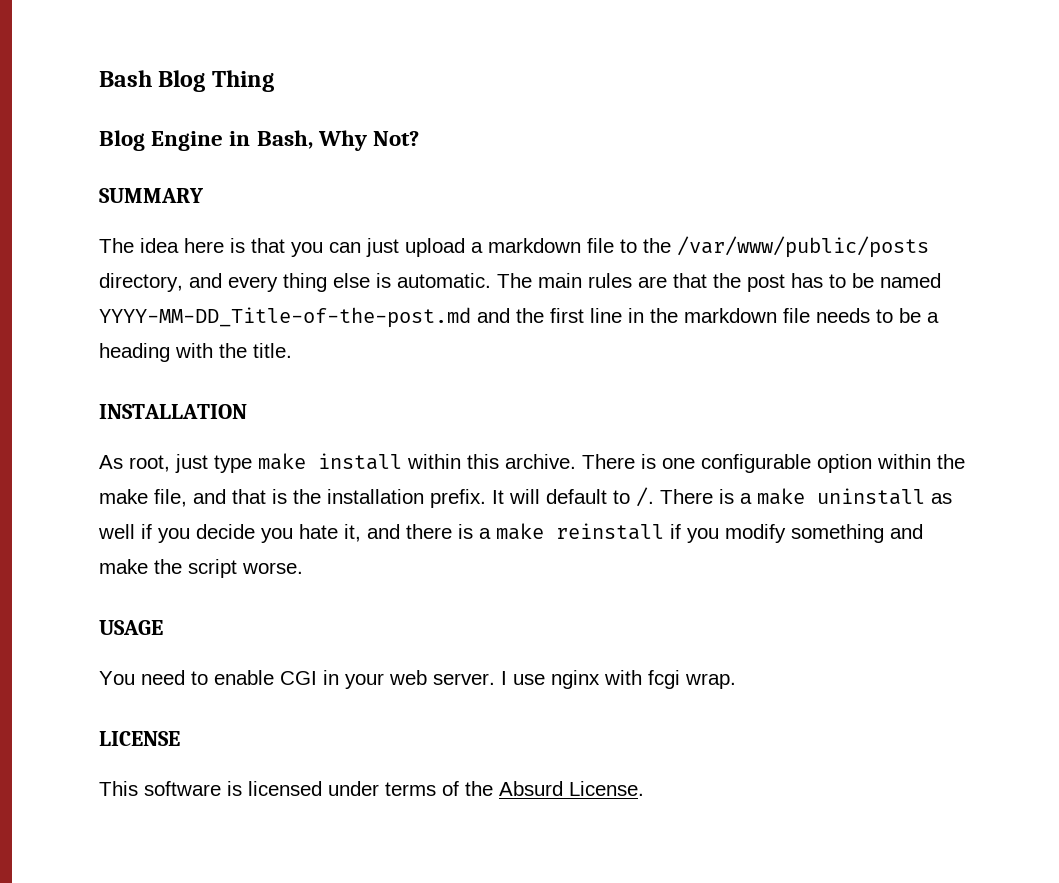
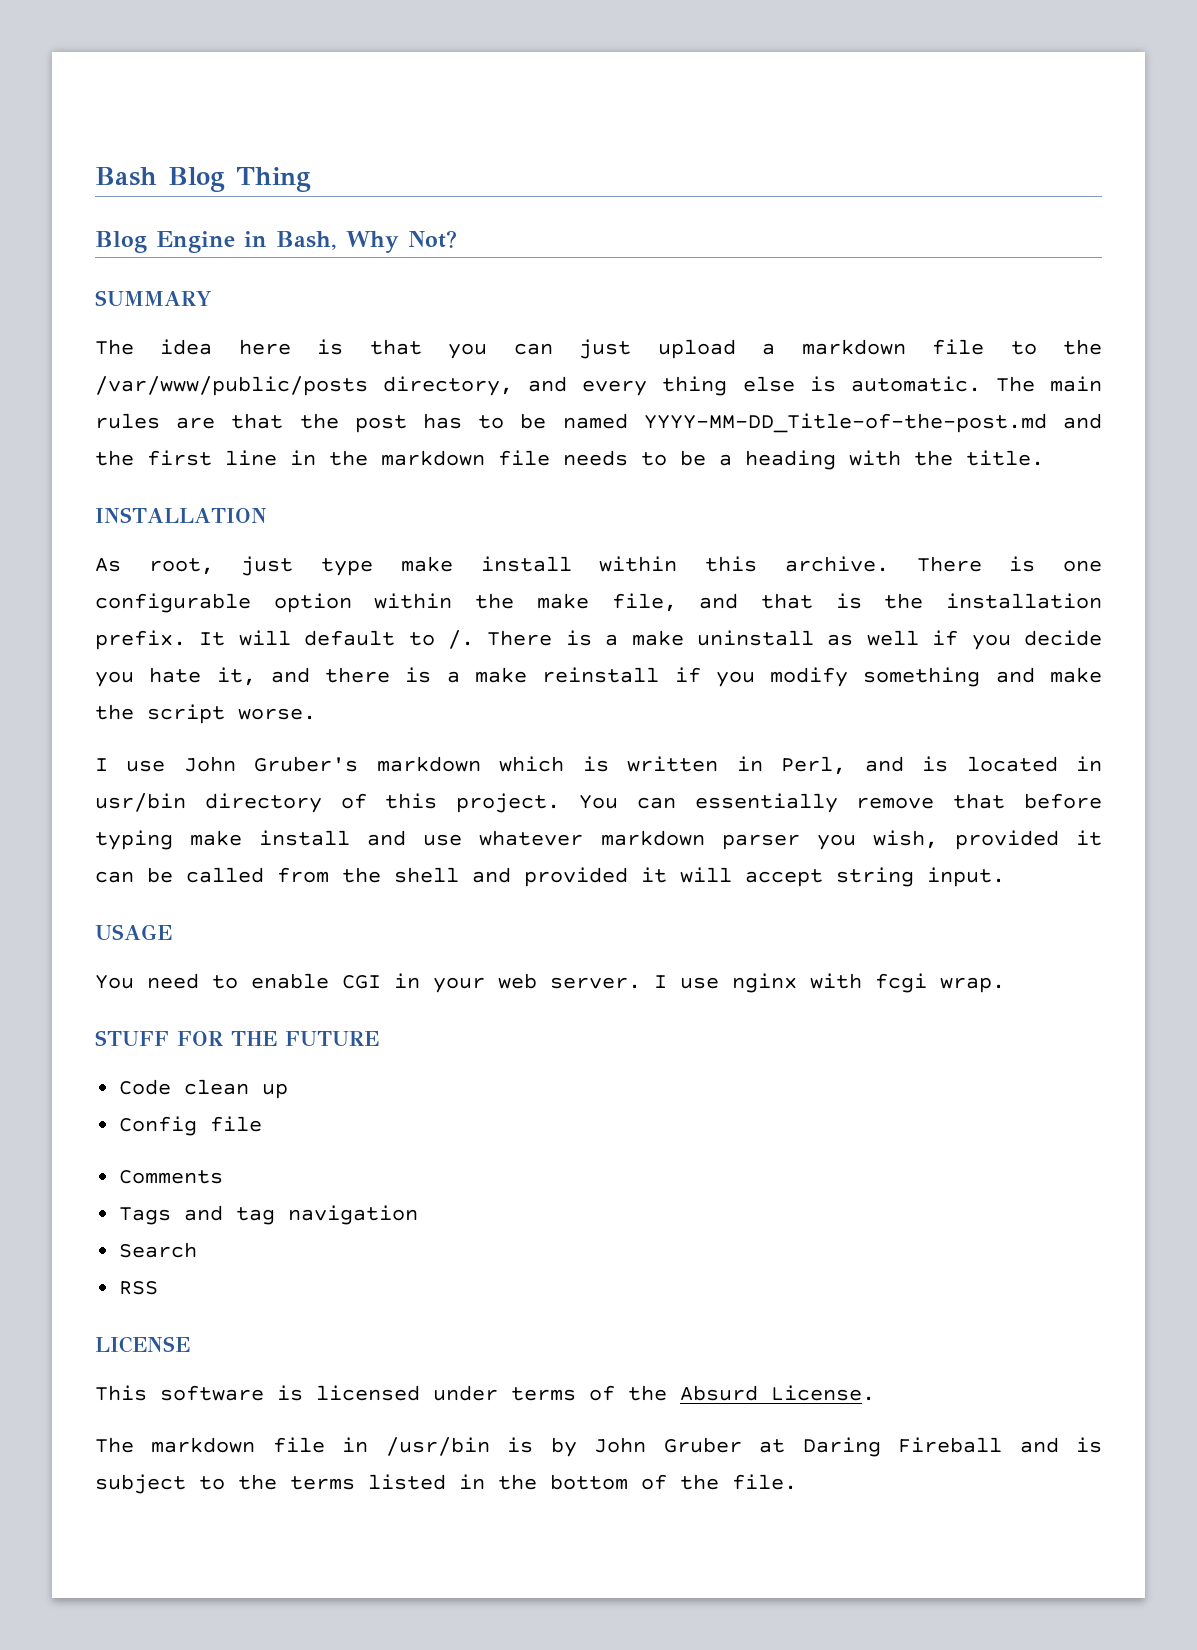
(303, 568) none -> [95,756,1102,775] [95,793,1102,813] [95,830,1102,850] [95,867,1005,887] // I use John Gruber's markdown which is written in Perl, and is located in usr/bin directory of this project. You can essentially remove that before typing make install and use whatever markdown parser you wish, provided it can be called from the shell and provided it will accept string input.
(736, 681) none -> [95,1030,379,1046] [119,1079,289,1099] [119,1116,263,1136] [119,1170,224,1184] [119,1205,419,1225] [119,1242,198,1258] [119,1281,159,1295] // STUFF FOR THE FUTURE // Code clean up // Config file // Comments // Tags and tag navigation // Search // RSS
(644, 788) none -> [95,1437,1102,1457] [95,1474,797,1494] // The markdown file in /usr/bin is by John Gruber at Daring Fireball and is subject to the terms listed in the bottom of the file.

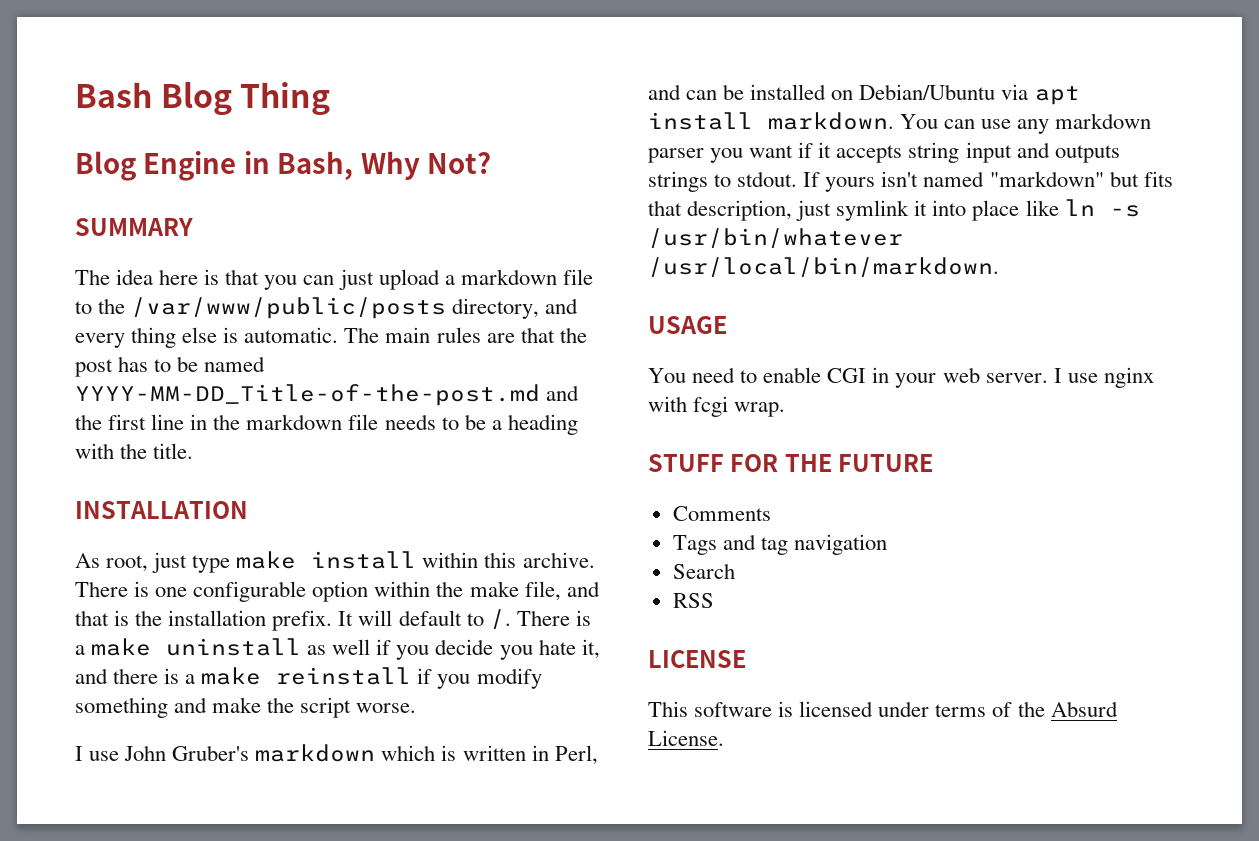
[922,756,1102,772] [95,793,1102,813] [95,830,1102,850] [95,867,1005,887] is located in usr/bin directory of this project. You can essentially remove that before typing make install and use whatever markdown parser you wish, provided it can be called from the shell and provided it will accept string input. -> [686,84,1080,105] [648,112,1152,134] [648,142,1120,163] [648,171,1173,192] [648,199,1140,221] [648,228,903,248] [648,257,999,277] can be installed on Debian/Ubuntu via apt install markdown. You can use any markdown parser you want if it accepts string input and outputs strings to stdout. If yours isn't named "markdown" but fits that description, just symlink it into place like ln -s /usr/bin/whatever /usr/local/bin/markdown.
[119,1079,289,1099] [119,1116,263,1136] // Code clean up // Config file -> (934, 463) none
[95,1437,1102,1457] [95,1474,797,1494] // The markdown file in /usr/bin is by John Gruber at Daring Fireball and is subject to the terms listed in the bottom of the file. -> (724, 738) none

